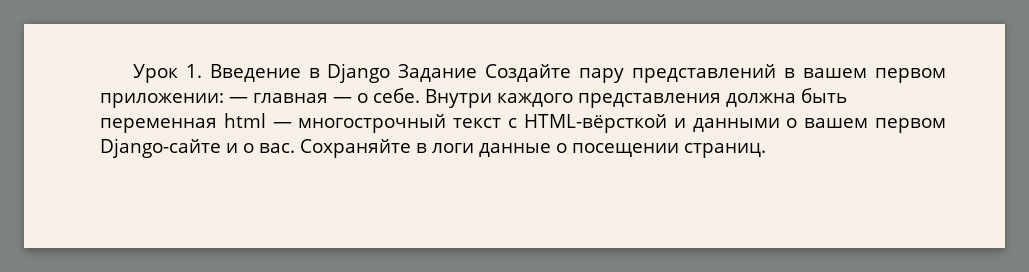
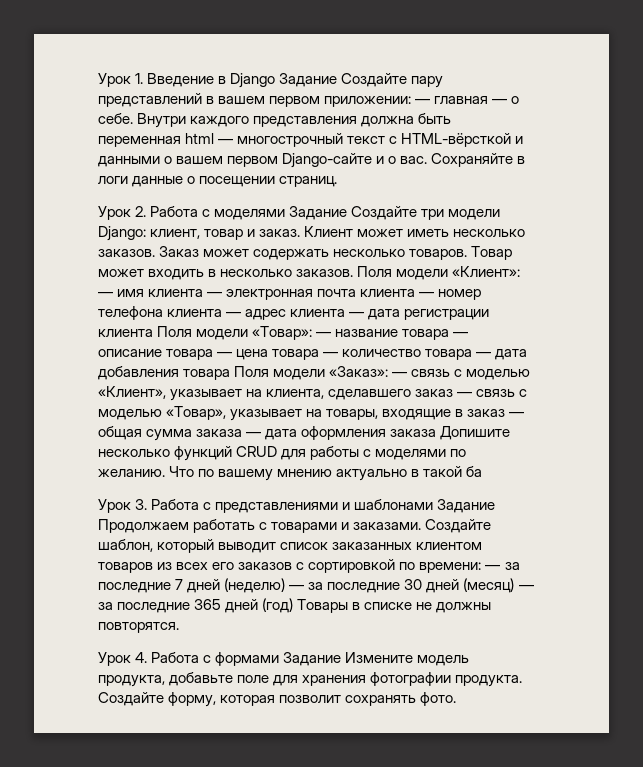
(766, 150) none -> [98,206,501,220] [98,226,526,241] [98,246,513,260] [98,266,521,280] [98,289,482,300] [98,306,490,320] [98,326,469,340] [98,349,528,360] [98,366,531,380] [98,386,528,401] [98,406,525,421] [98,426,511,441] [98,446,467,461] [98,466,483,481] [98,499,496,513] [98,519,492,533] [98,539,483,553] [98,559,520,573] [98,578,534,593] [98,598,492,613] [98,622,179,633] [98,652,470,666] [98,672,523,687] [98,692,457,707] // Урок 2. Работа с моделями Задание Создайте три модели Django: клиент, товар и заказ. Клиент может иметь несколько заказов. Заказ может содержать несколько товаров. Товар может входить в несколько заказов. Поля модели «Клиент»: — имя клиента — электронная почта клиента — номер телефона клиента — адрес клиента — дата регистрации клиента Поля модели «Товар»: — название товара — описание товара — цена товара — количество товара — дата добавления товара Поля модели «Заказ»: — связь с моделью «Клиент», указывает на клиента, сделавшего заказ — связь с моделью «Товар», указывает на товары, входящие в заказ — общая сумма заказа — дата оформления заказа Допишите несколько функций CRUD для работы с моделями по желанию. Что по вашему мнению актуально в такой ба // Урок 3. Работа с представлениями и шаблонами Задание Продолжаем работать с товарами и заказами. Создайте шаблон, который выводит список заказанных клиентом товаров из всех его заказов с сортировкой по времени: — за последние 7 дней (неделю) — за последние 30 дней (месяц) — за последние 365 дней (год) Товары в списке не должны повторятся. // Урок 4. Работа с формами Задание Измените модель продукта, добавьте поле для хранения фотографии продукта. Создайте форму, которая позволит сохранять фото.

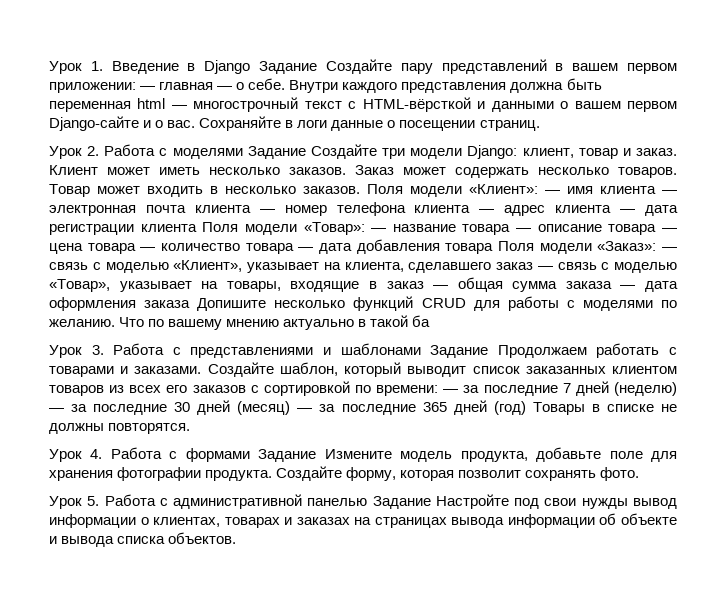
(457, 699) none -> [49,494,677,509] [49,513,677,528] [49,532,237,547] // Урок 5. Работа с административной панелью Задание Настройте под свои нужды вывод информации о клиентах, товарах и заказах на страницах вывода информации об объекте и вывода списка объектов.

